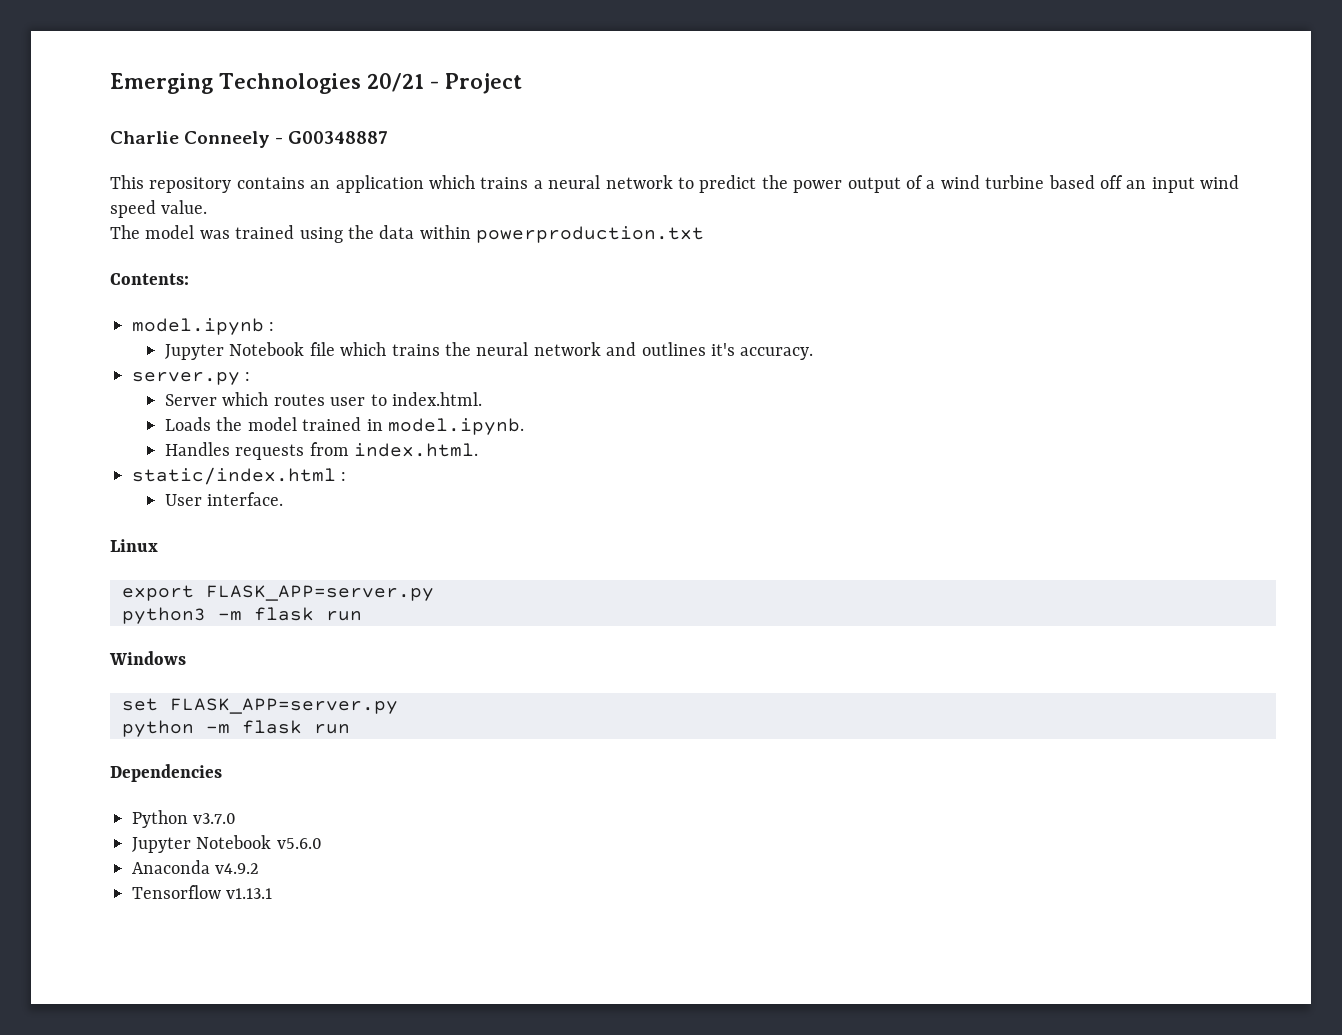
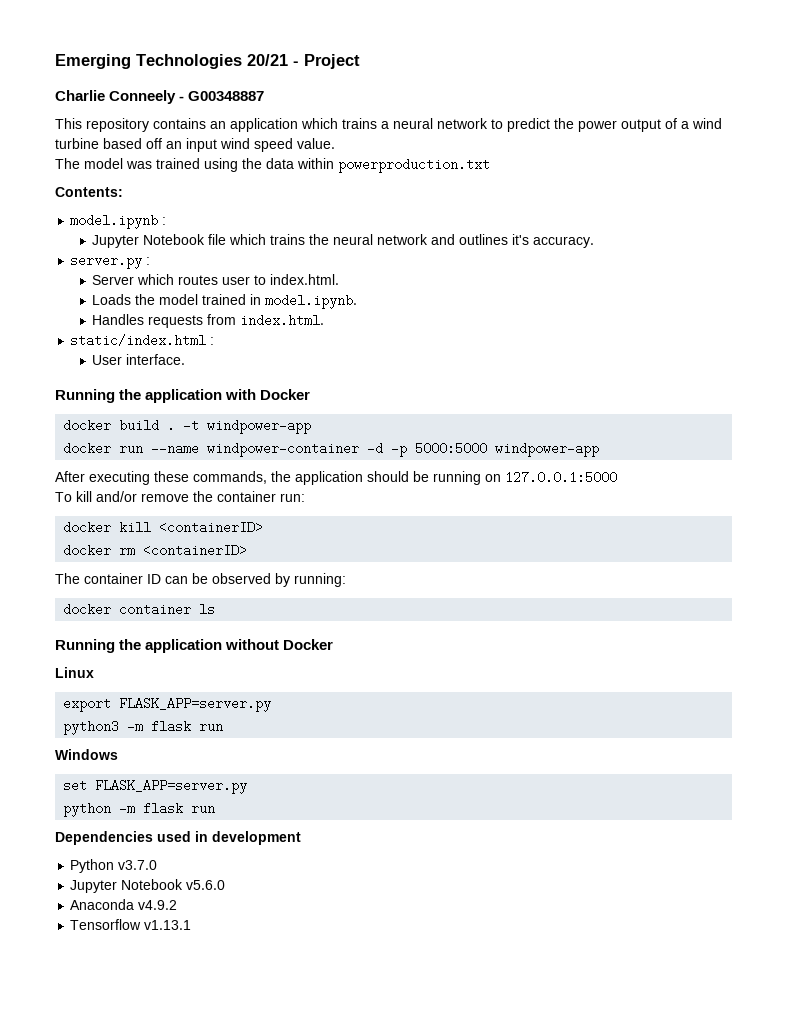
(284, 499) none -> [55,389,311,403] [63,419,312,434] [63,442,600,457] [55,471,617,485] [55,491,305,502] [63,521,264,534] [63,544,248,557] [55,573,346,587] [63,603,216,616] [55,639,334,653] // Running the application with Docker // docker build . -t windpower-app // docker run --name windpower-container -d -p 5000:5000 windpower-app // After executing these commands, the application should be running on 127.0.0.1:5000 // To kill and/or remove the container run: // docker kill <containerID> // docker rm <containerID> // The container ID can be observed by running: // docker container ls // Running the application without Docker
(222, 773) none -> [157,831,301,845] used in development

